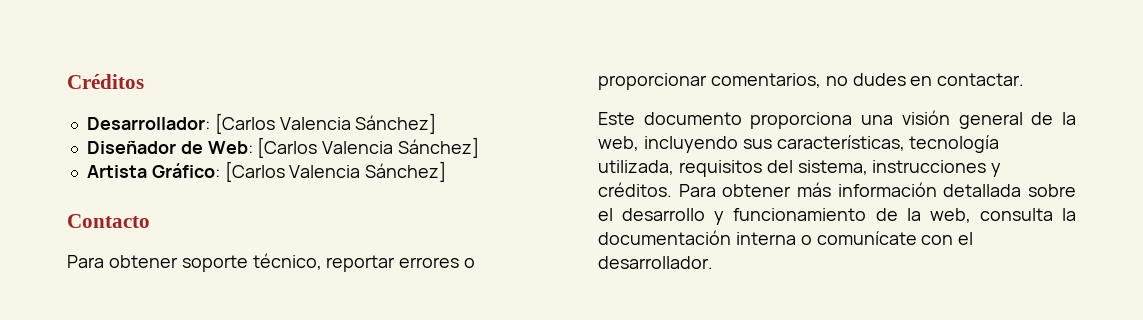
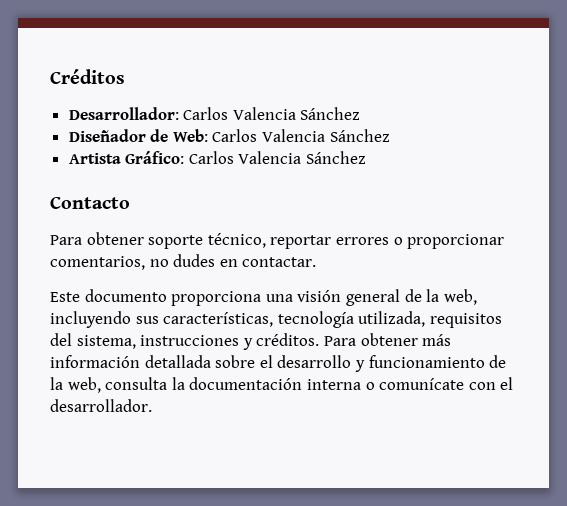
[214,113,437,134] [Carlos Valencia Sánchez] -> [183,107,361,120] Carlos Valencia Sánchez
[257,137,480,158] [Carlos Valencia Sánchez] -> [212,129,390,142] Carlos Valencia Sánchez
[224,161,447,182] [Carlos Valencia Sánchez] -> [188,151,367,164] Carlos Valencia Sánchez

